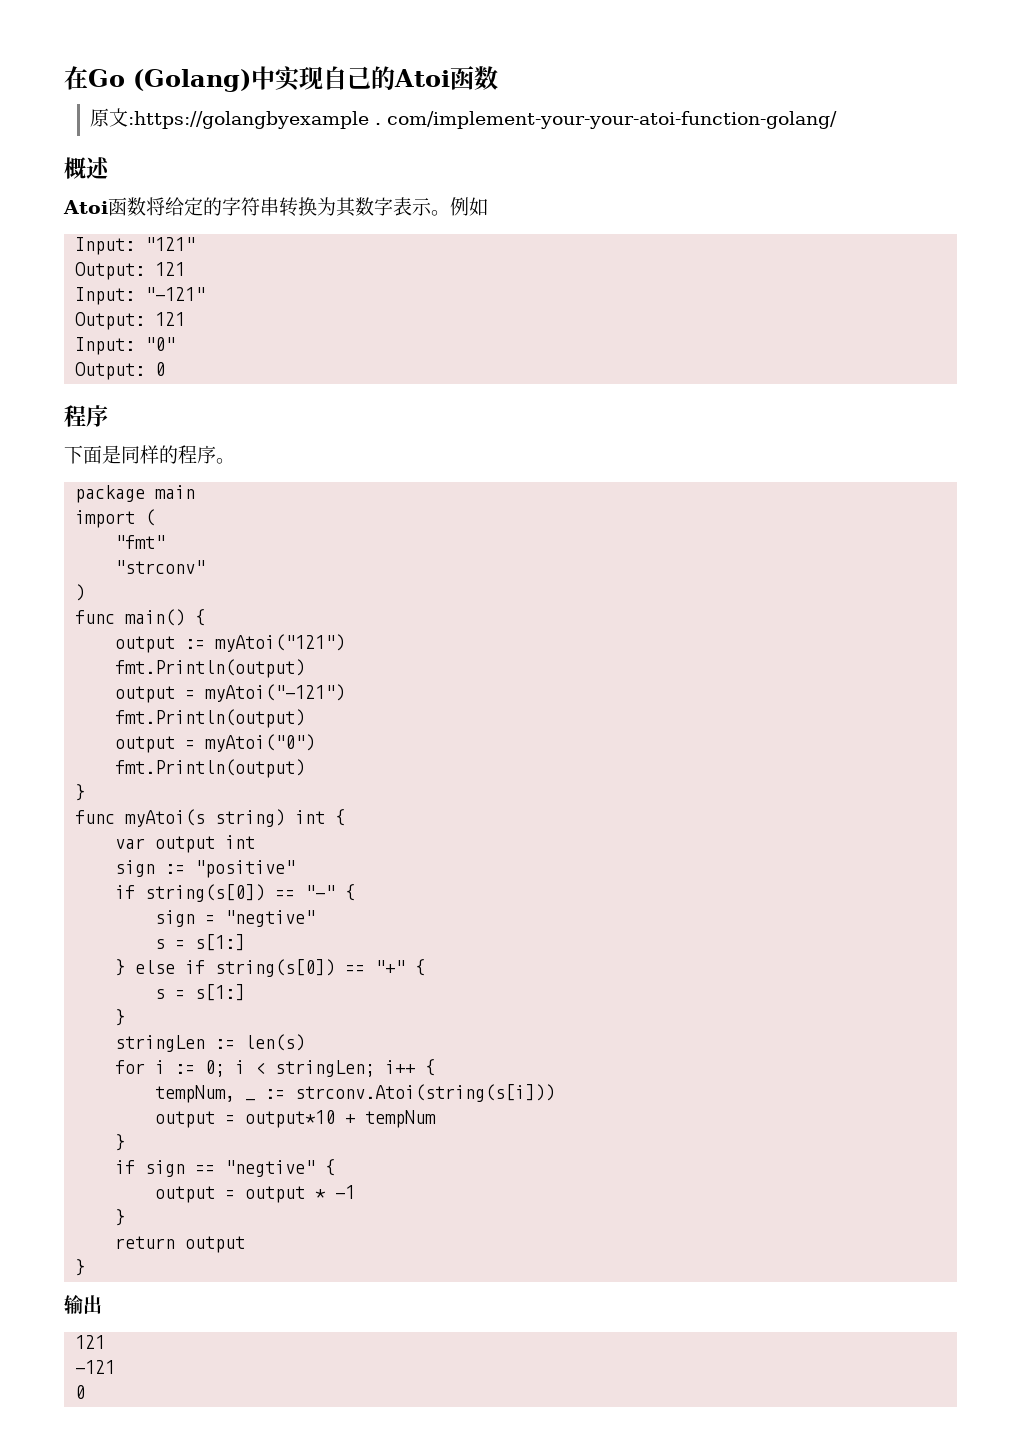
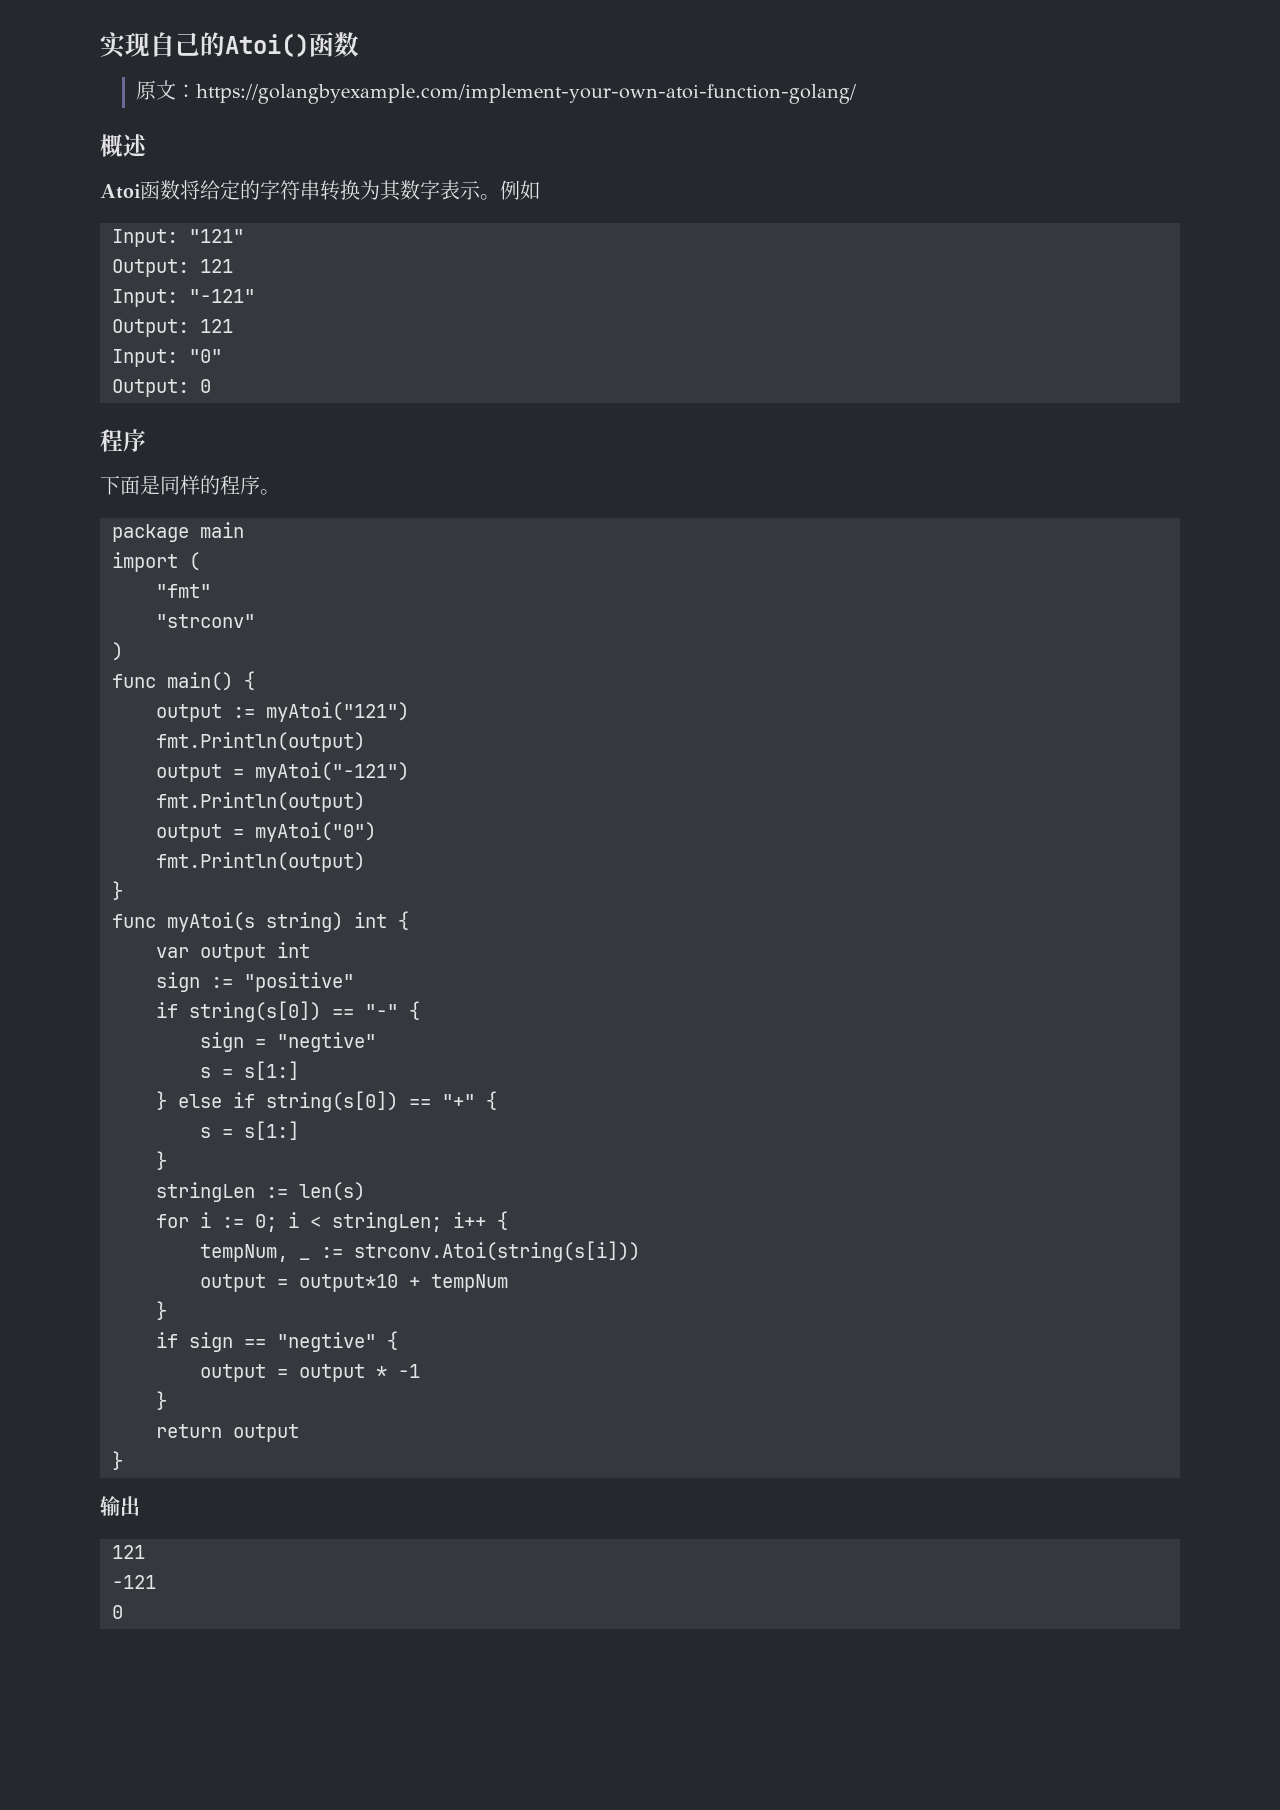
[64,66,275,92] 在Go (Golang)中 -> (100, 45) none
[394,69,450,87] Atoi -> [225,33,309,57] Atoi()
[128,111,838,129] :https://golangbyexample . com/implement-your-your-atoi-function-golang/ -> [175,84,857,104] ：https://golangbyexample.com/implement-your-own-atoi-function-golang/

